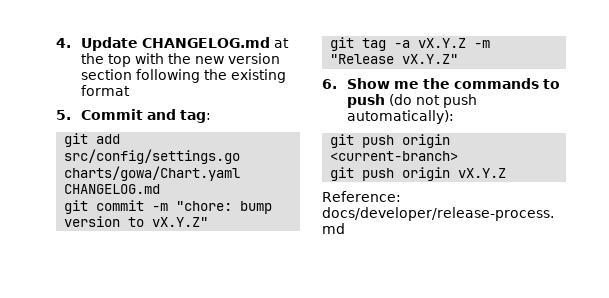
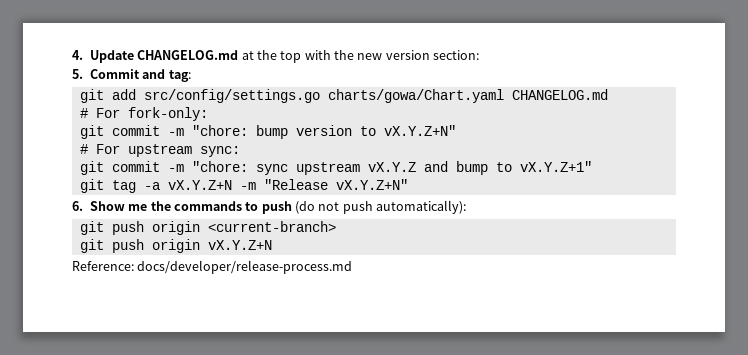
[81,69,287,83] [81,85,131,96] section following the existing format -> [433,50,480,60] section:
(161, 189) none -> [79,107,208,121] // # For fork-only:
[152,217,209,227] vX.Y.Z" -> [383,125,456,136] [79,144,240,157] [79,161,592,175] vX.Y.Z+N" // # For upstream sync: // git commit -m "chore: sync upstream vX.Y.Z and bump to vX.Y.Z+1"
[418,38,467,48] vX.Y.Z -> [167,180,232,190] vX.Y.Z+N
[402,54,459,64] vX.Y.Z" -> [335,179,408,190] vX.Y.Z+N"
[458,168,507,178] vX.Y.Z -> [207,240,272,250] vX.Y.Z+N

